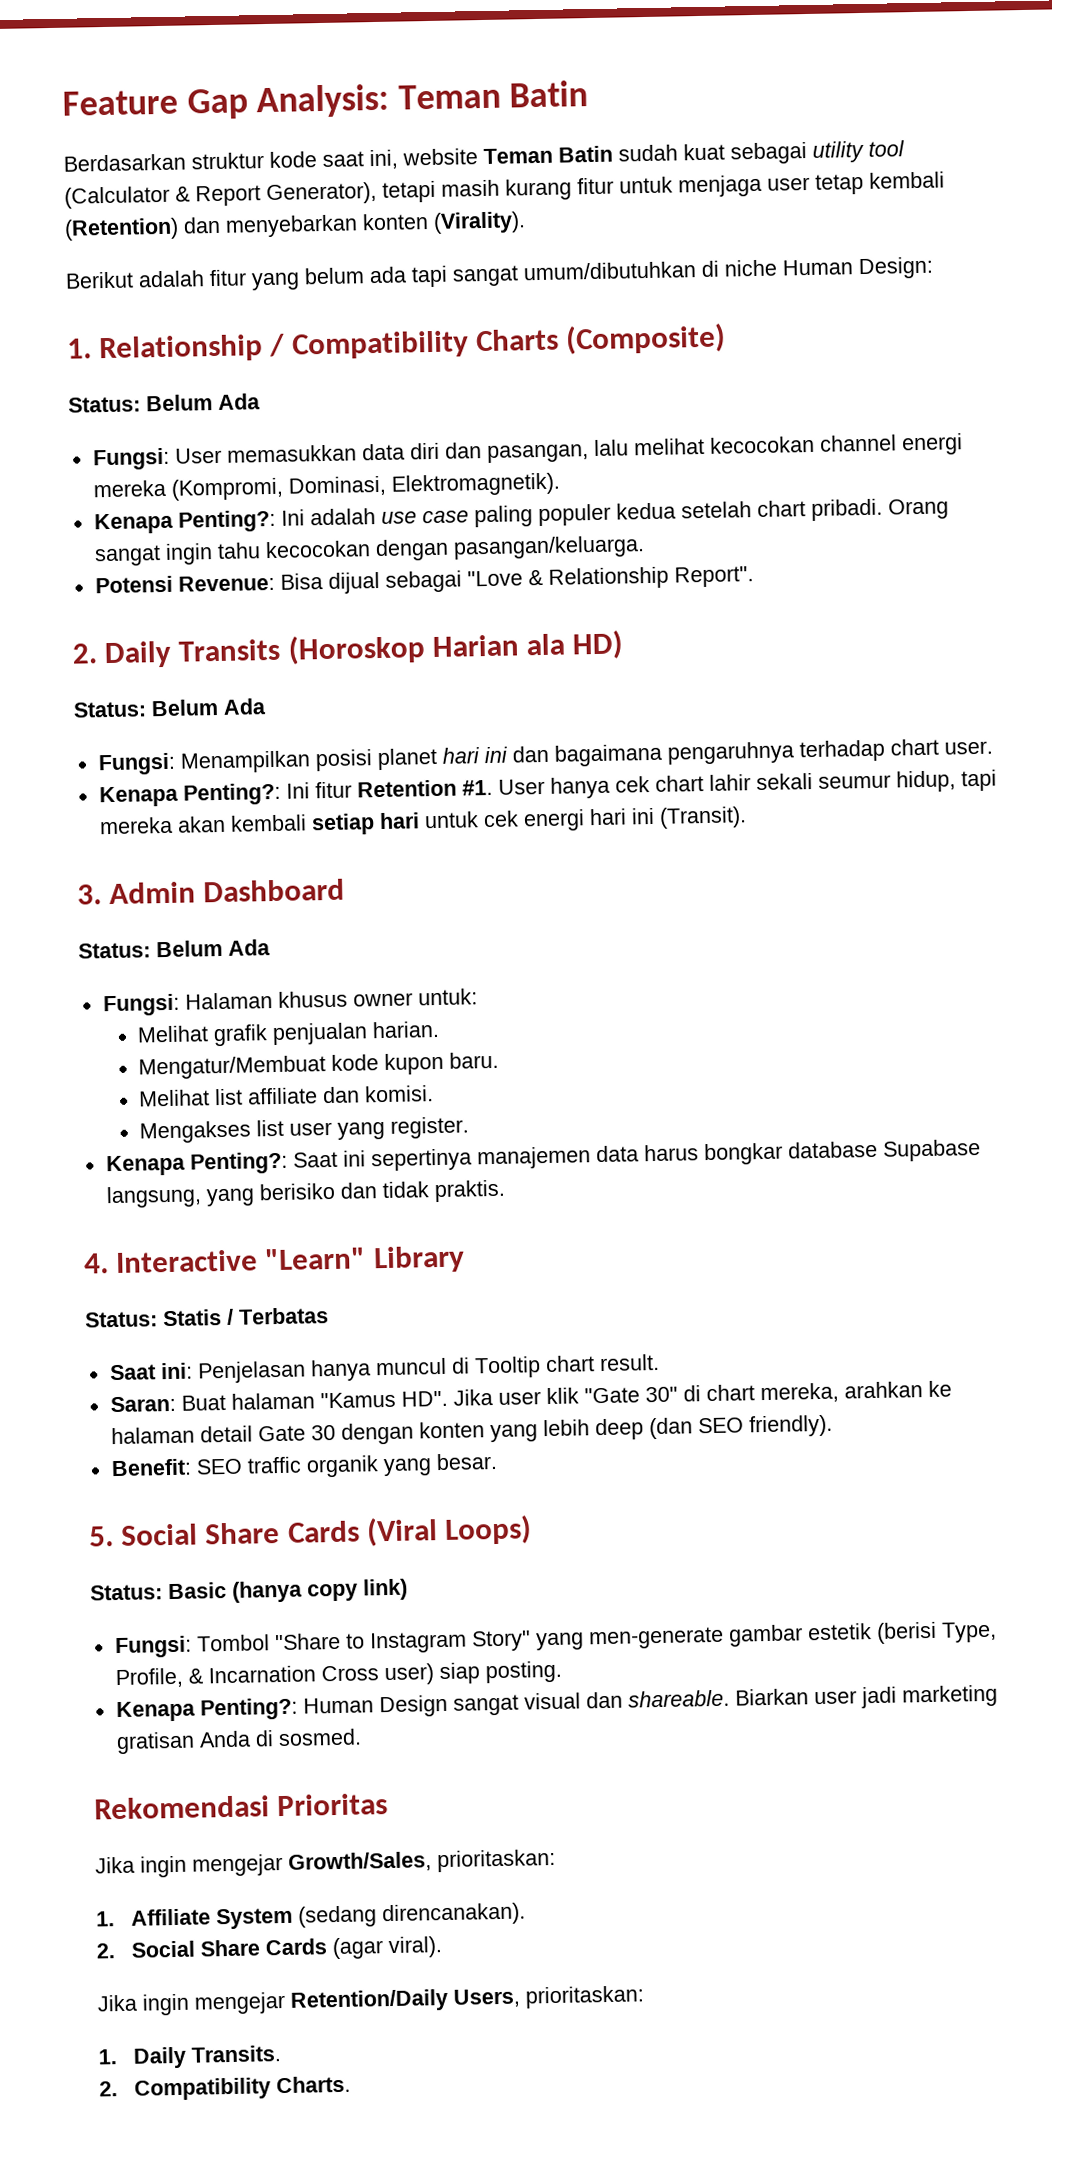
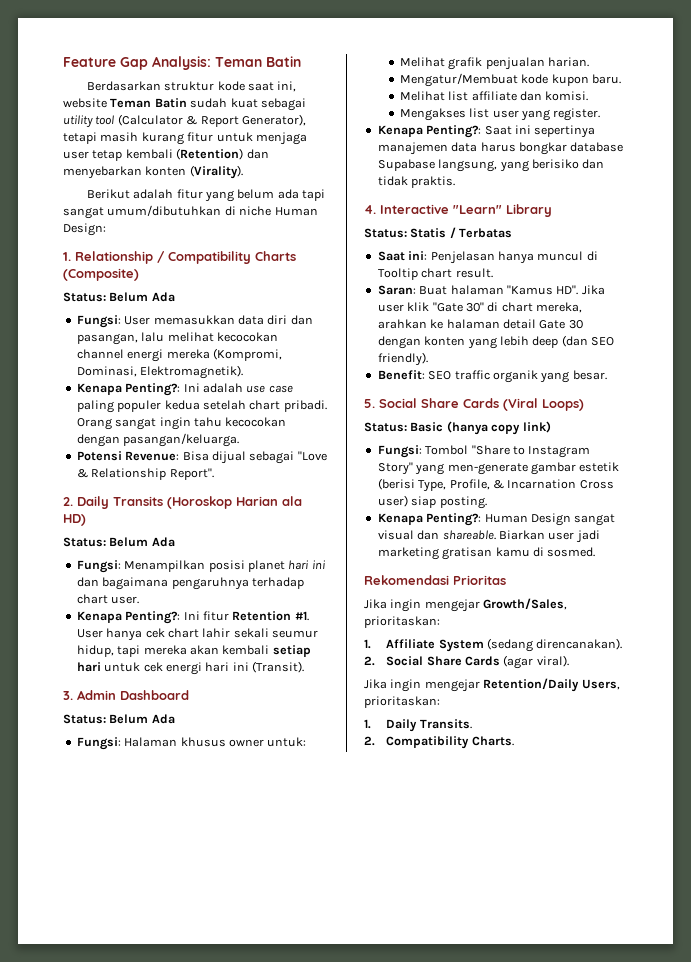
[198,1730,251,1748] Anda -> [495,547,530,557] kamu

